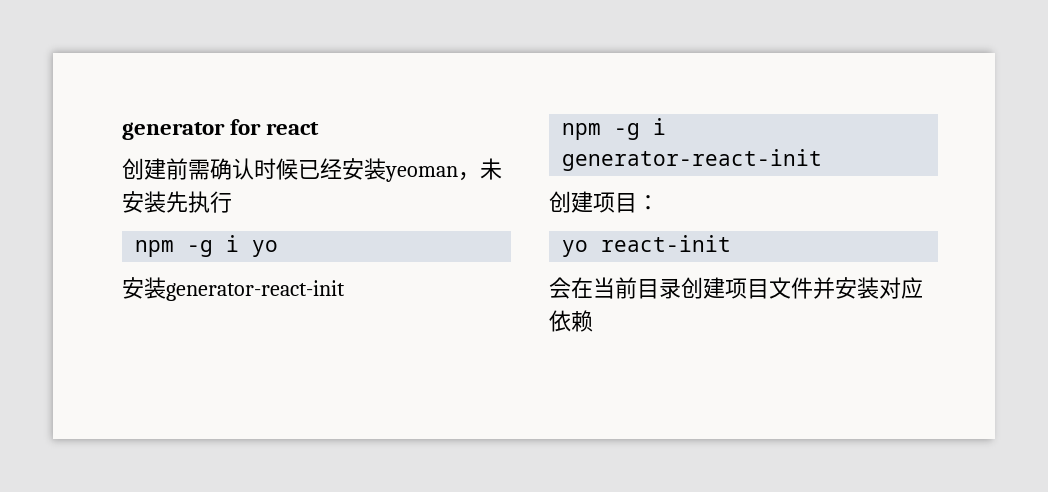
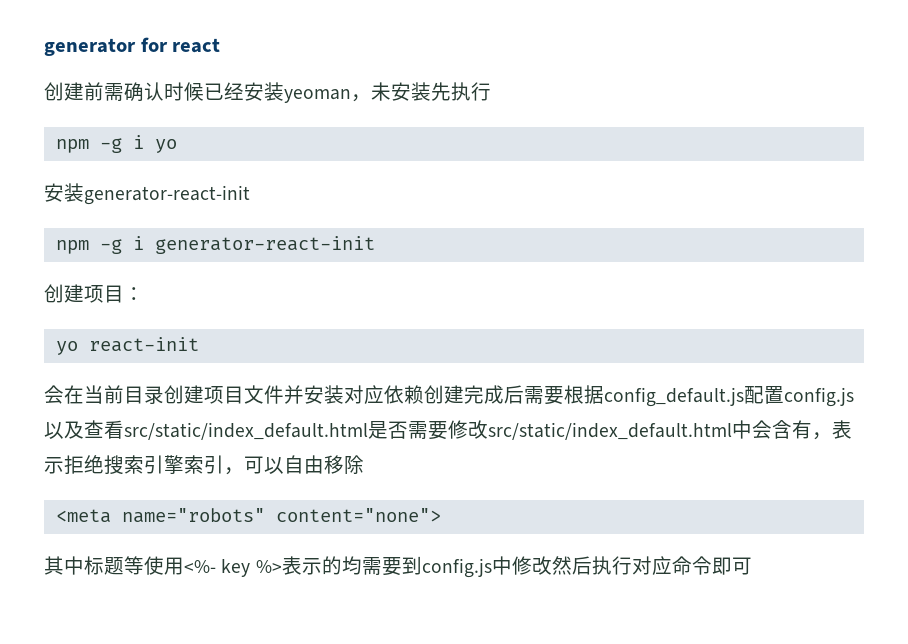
(593, 321) none -> [424,385,854,407] [44,420,852,440] [44,455,364,475] [55,508,441,523] [44,556,752,578] 创建完成后需要根据config_default.js配置config.js以及查看src/static/index_default.html是否需要修改src/static/index_default.html中会含有，表示拒绝搜索引擎索引，可以自由移除 // <meta name="robots" content="none"> // 其中标题等使用<%- key %>表示的均需要到config.js中修改然后执行对应命令即可

